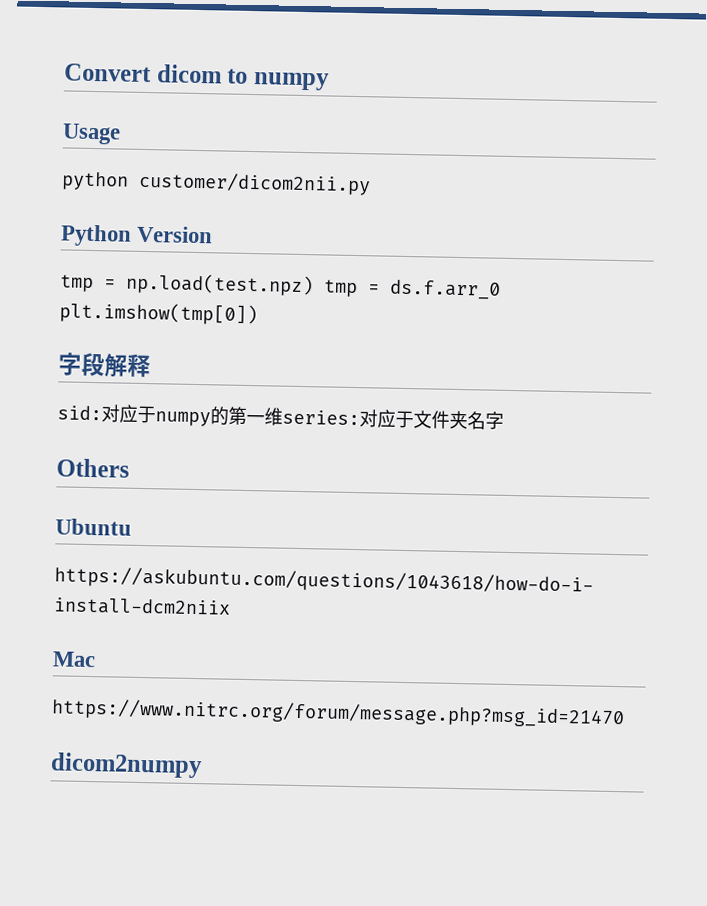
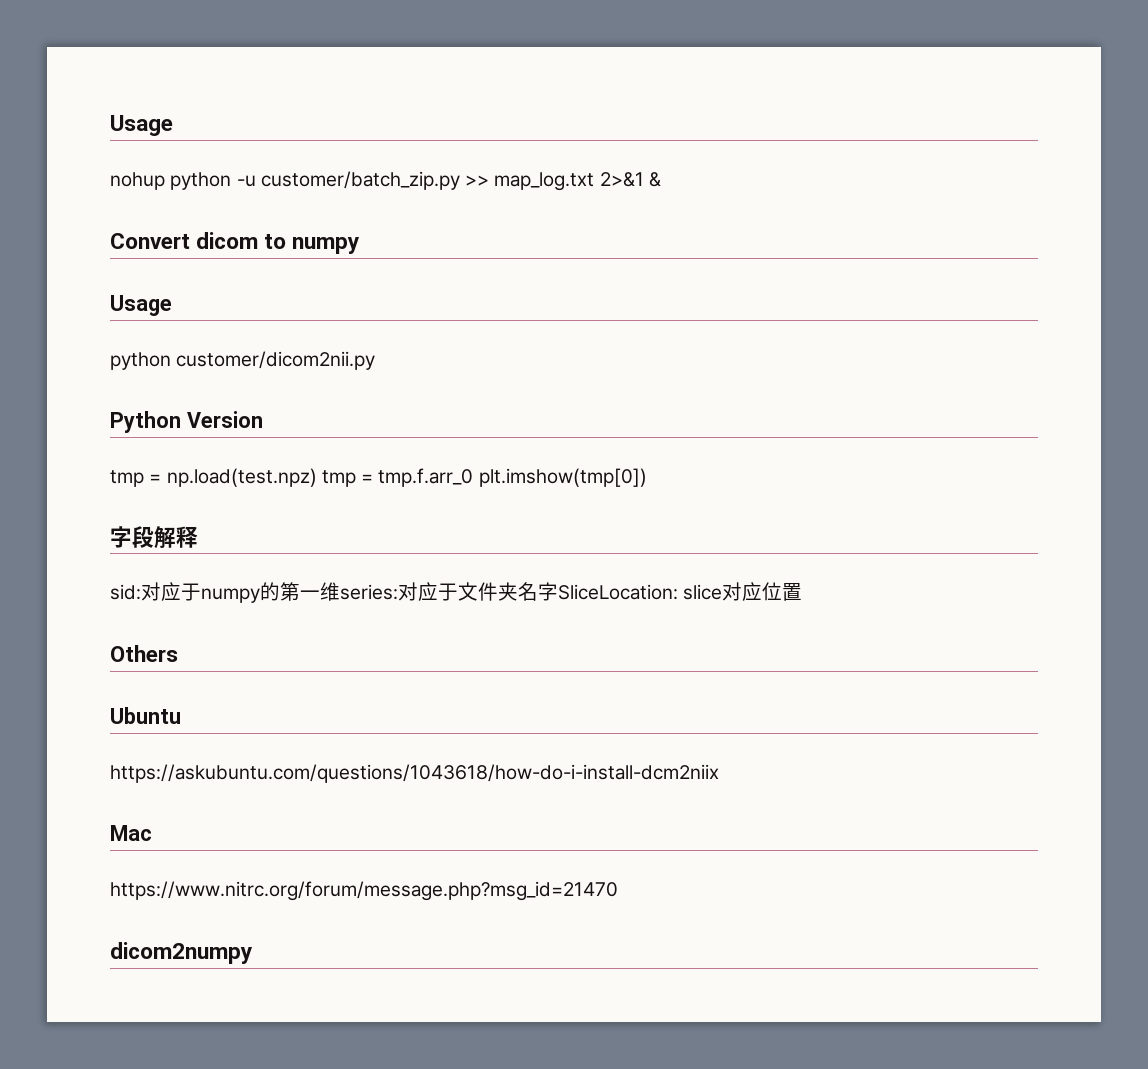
(64, 73) none -> [110,115,173,136] [110,171,661,191] Usage // nohup python -u customer/batch_zip.py >> map_log.txt 2>&1 & //
[389,279,501,300] ds.f.arr_0 -> [378,468,474,487] tmp.f.arr_0
(504, 420) none -> [558,582,803,601] SliceLocation: slice对应位置

